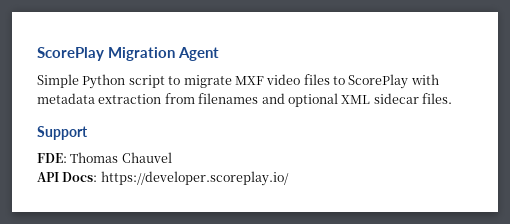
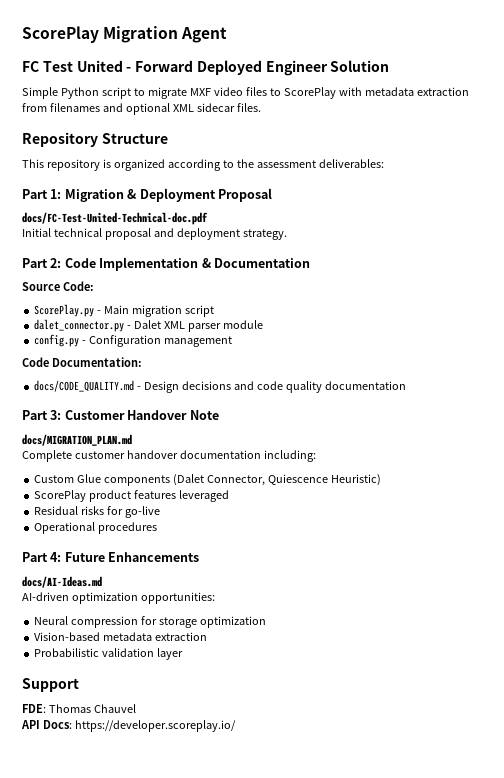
(219, 54) none -> [22,60,390,76] // FC Test United - Forward Deployed Engineer Solution
(452, 98) none -> [22,132,168,147] [22,159,384,171] [22,188,272,202] [22,212,208,225] [22,228,287,240] [22,257,310,271] [22,281,94,291] [34,304,214,317] [34,319,263,332] [34,334,233,347] [22,357,142,367] [34,380,406,393] [22,410,219,420] [22,434,132,446] [22,450,316,462] [34,474,381,486] [34,490,230,502] [34,506,161,518] [34,522,158,534] [22,552,200,562] [22,576,102,588] [22,592,215,604] [34,616,266,628] [34,632,208,641] [34,648,184,660] // Repository Structure // This repository is organized according to the assessment deliverables: // Part 1: Migration & Deployment Proposal // docs/FC-Test-United-Technical-doc.pdf // Initial technical proposal and deployment strategy. // Part 2: Code Implementation & Documentation // Source Code: // ScorePlay.py - Main migration script // dalet_connector.py - Dalet XML parser module // config.py - Configuration management // Code Documentation: // docs/CODE_QUALITY.md - Design decisions and code quality documentation // Part 3: Customer Handover Note // docs/MIGRATION_PLAN.md // Complete customer handover documentation including: // Custom Glue components (Dalet Connector, Quiescence Heuristic) // ScorePlay product features leveraged // Residual risks for go-live // Operational procedures // Part 4: Future Enhancements // docs/AI-Ideas.md // AI-driven optimization opportunities: // Neural compression for storage optimization // Vision-based metadata extraction // Probabilistic validation layer

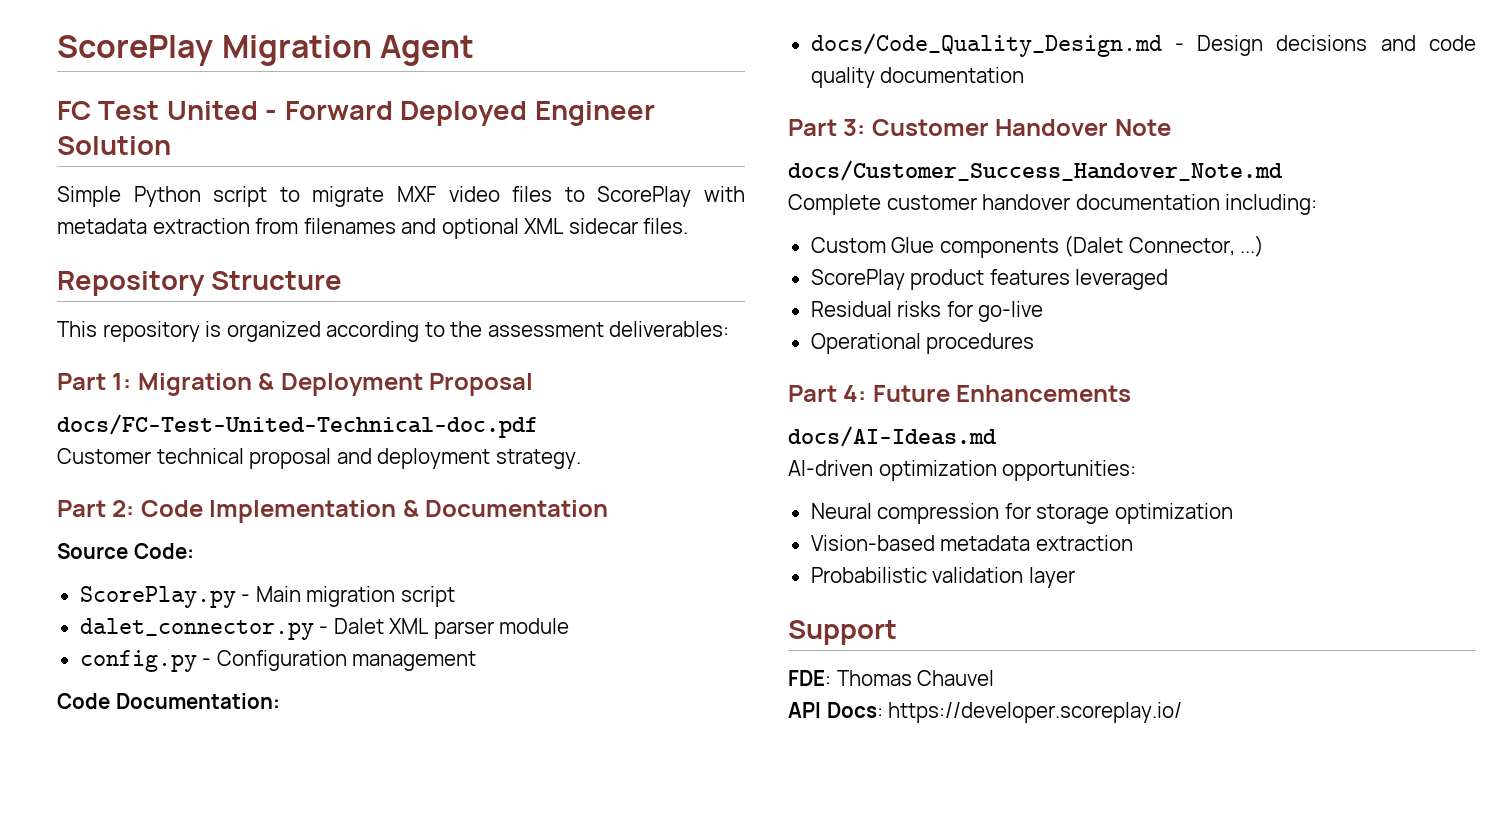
[22,228,51,237] Initial -> [57,448,151,464] Customer
[34,380,135,392] docs/CODE_QUALITY.md -> [810,33,1162,57] docs/Code_Quality_Design.md
[22,434,132,446] docs/MIGRATION_PLAN.md -> [788,160,1283,181] docs/Customer_Success_Handover_Note.md
[267,474,381,486] Quiescence Heuristic) -> [1240,235,1265,257] ...)

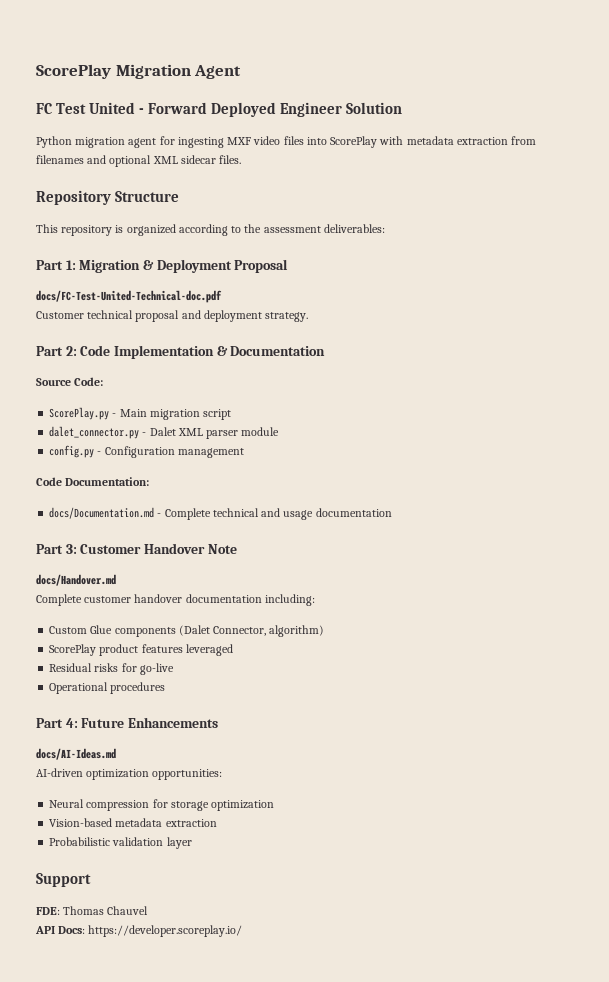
[57,186,385,207] Simple Python script to migrate -> [36,136,224,148] Python migration agent for ingesting
[564,187,585,202] to -> [306,137,327,145] into
[810,33,1476,57] [810,67,875,88] docs/Code_Quality_Design.md - Design decisions and code quality -> [49,507,314,520] docs/Documentation.md - Complete technical and usage
[788,160,1283,181] docs/Customer_Success_Handover_Note.md -> [36,574,116,586] docs/Handover.md
[1240,235,1265,257] ...) -> [269,625,325,637] algorithm)

